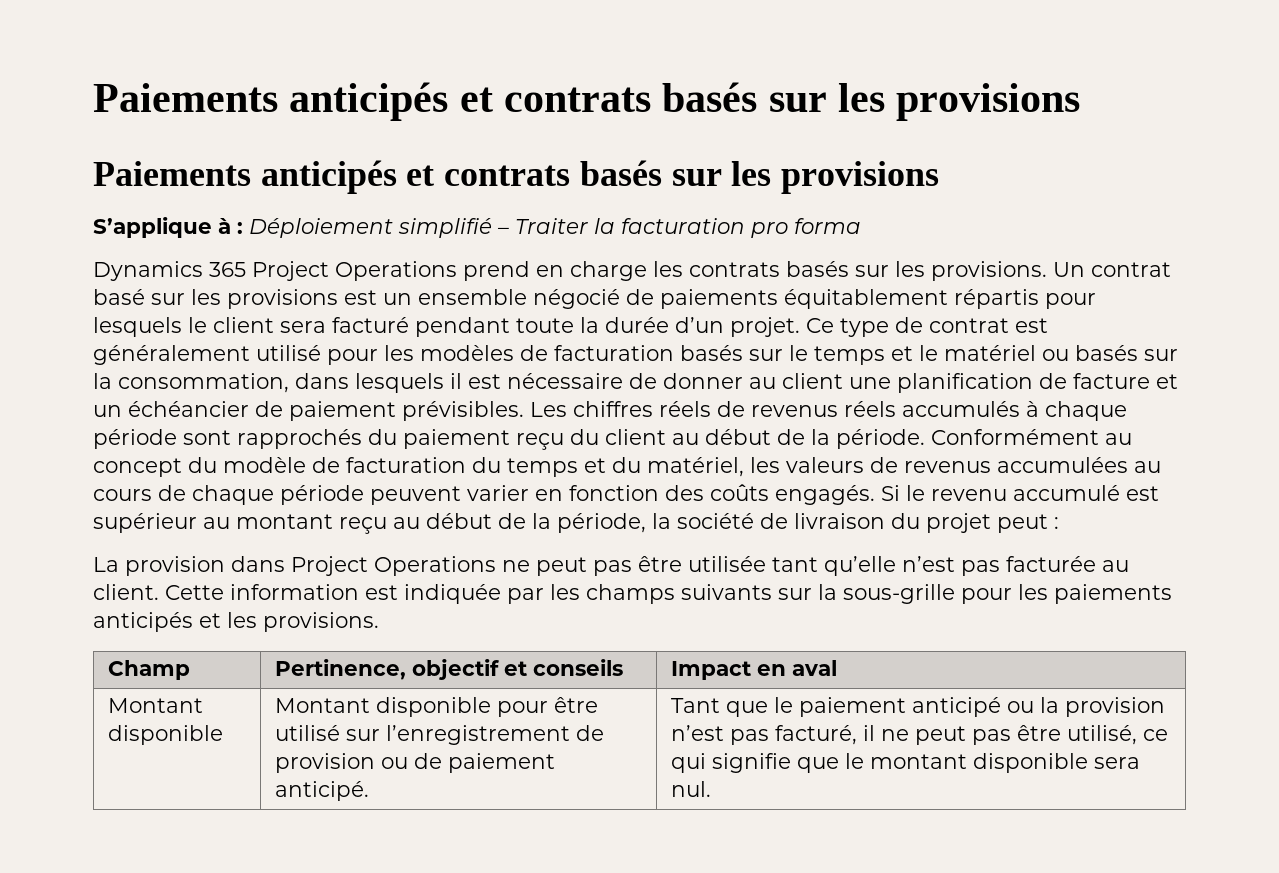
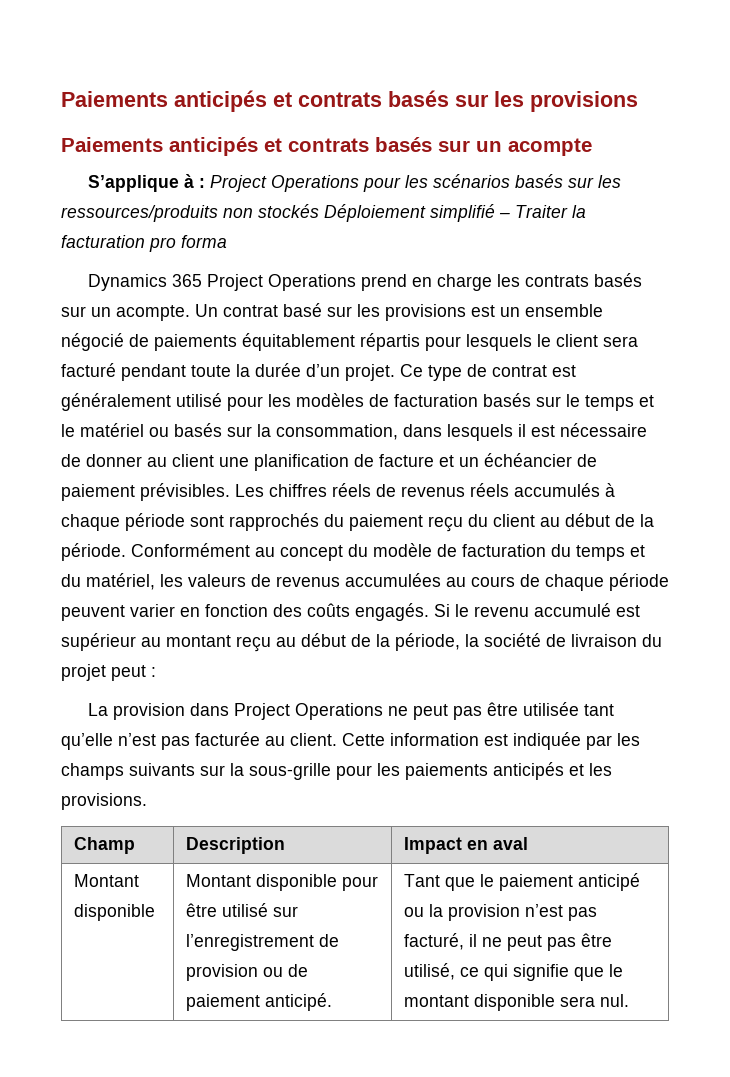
[731,161,940,194] les provisions -> [476,138,592,156] un acompte
(243, 228) none -> [210,174,622,192] [61,204,319,222] Project Operations pour les scénarios basés sur les ressources/produits non stockés
[895,261,1047,281] les provisions. -> [91,305,190,321] un acompte.
[274,659,623,680] Pertinence, objectif et conseils -> [185,837,285,854] Description

